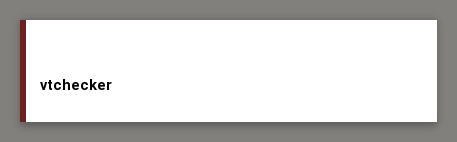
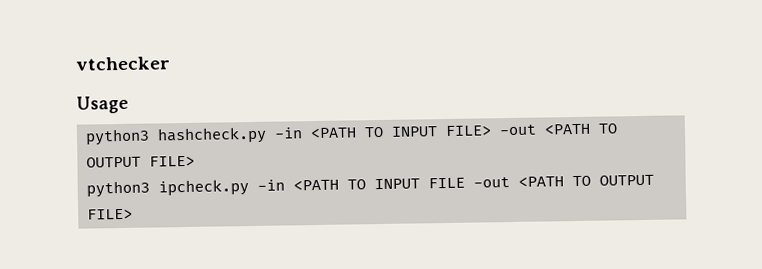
(112, 84) none -> [76,95,129,114] [85,123,618,146] [86,155,195,168] [86,174,654,198] [87,208,133,220] // Usage // python3 hashcheck.py -in <PATH TO INPUT FILE> -out <PATH TO OUTPUT FILE> // python3 ipcheck.py -in <PATH TO INPUT FILE -out <PATH TO OUTPUT FILE>

